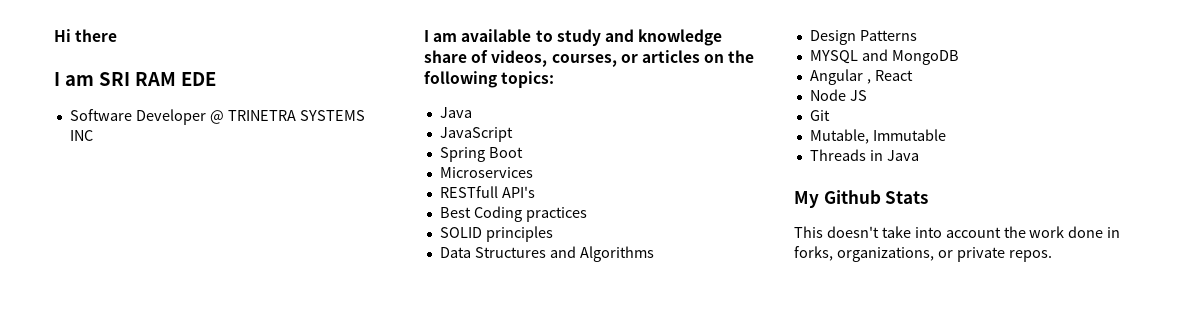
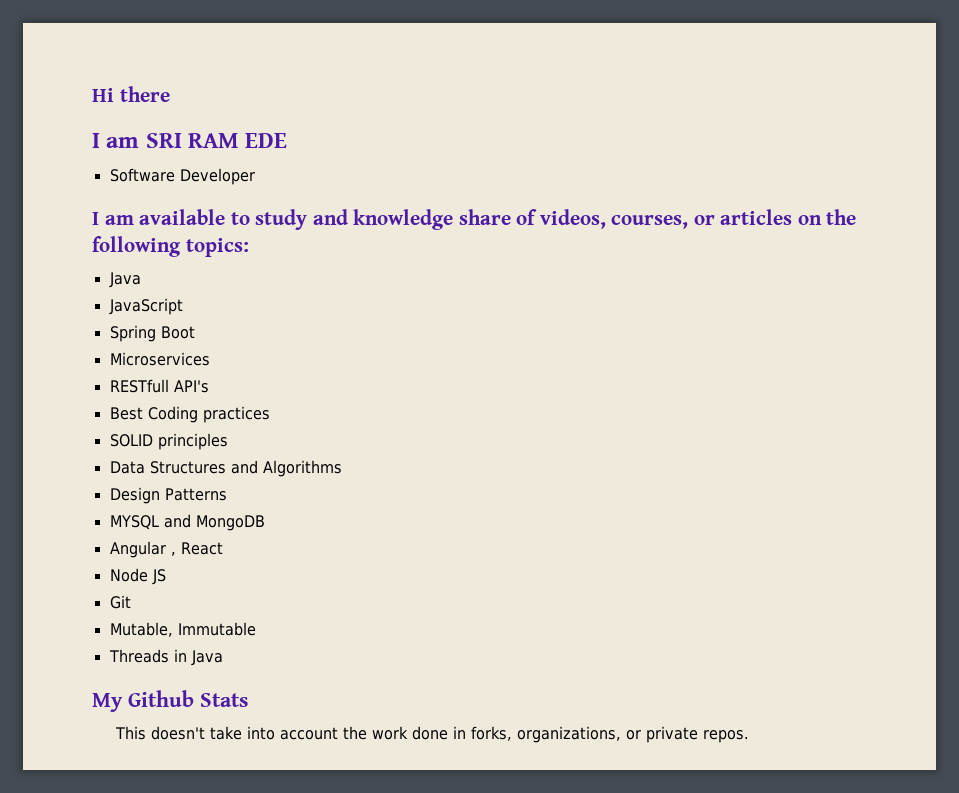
[209,110,365,124] [69,130,93,141] @ TRINETRA SYSTEMS INC -> (255, 176) none

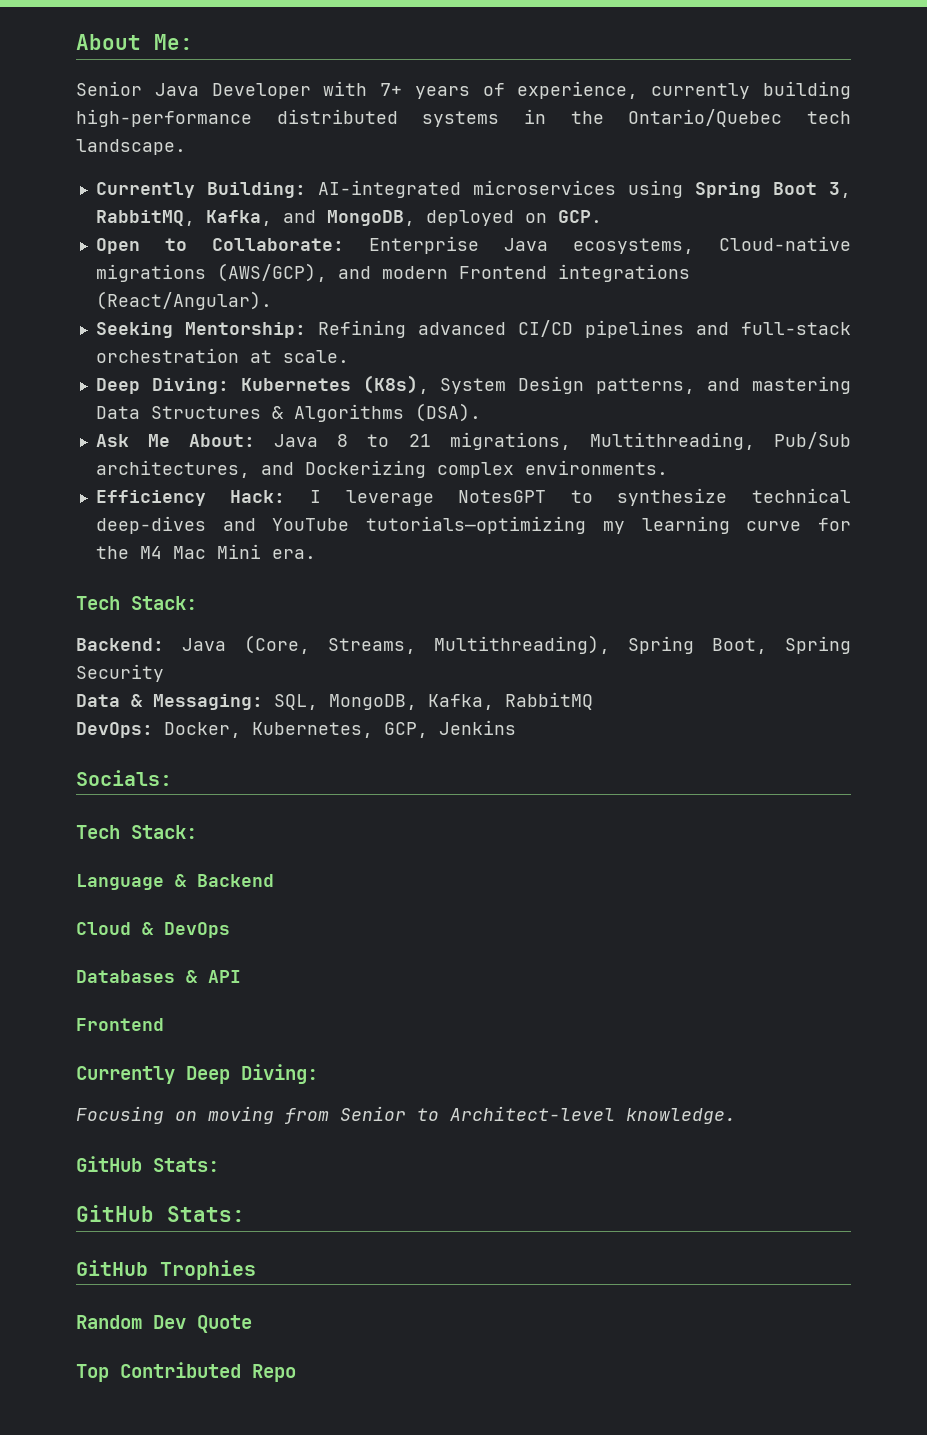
[92,86,170,102] [92,133,288,148] [109,168,255,185] [92,209,857,230] [92,236,249,257] [108,272,141,288] [108,298,183,315] [109,325,195,342] [109,352,210,366] [109,379,209,393] [109,406,270,423] [109,433,228,450] [109,460,342,477] [109,487,227,504] [109,514,265,531] [109,541,223,558] [109,568,166,585] [109,595,131,609] [109,622,256,637] [108,649,223,666] [92,690,248,712] [115,726,750,743] Hi there // I am SRI RAM EDE // Software Developer // I am available to study and knowledge share of videos, courses, or articles on the following topics: // Java // JavaScript // Spring Boot // Microservices // RESTfull API's // Best Coding practices // SOLID principles // Data Structures and Algorithms // Design Patterns // MYSQL and MongoDB // Angular , React // Node JS // Git // Mutable, Immutable // Threads in Java // My Github Stats // This doesn't take into account the work done in forks, organizations, or private repos. -> [76,34,193,50] [76,81,851,99] [76,109,851,127] [76,139,186,155] [95,180,852,198] [95,210,602,226] [95,236,851,254] [95,263,690,282] [95,291,272,310] [95,320,851,338] [95,348,349,363] [95,375,851,394] [95,403,481,422] [95,432,851,450] [95,460,668,478] [95,488,852,506] [95,516,851,534] [95,544,316,559] [76,596,197,610] [76,635,851,654] [76,664,164,682] [76,692,593,710] [76,720,516,738] [76,770,172,786] [76,825,197,839] [76,874,274,890] [76,922,230,938] [76,970,241,983] [76,1018,164,1031] [76,1064,318,1084] [76,1106,736,1124] [76,1156,219,1172] [76,1205,245,1222] [76,1260,256,1280] [76,1315,252,1333] [76,1362,296,1382] About Me: // Senior Java Developer with 7+ years of experience, currently building high-performance distributed systems in the Ontario/Quebec tech landscape. // Currently Building: AI-integrated microservices using Spring Boot 3, RabbitMQ, Kafka, and MongoDB, deployed on GCP. // Open to Collaborate: Enterprise Java ecosystems, Cloud-native migrations (AWS/GCP), and modern Frontend integrations (React/Angular). // Seeking Mentorship: Refining advanced CI/CD pipelines and full-stack orchestration at scale. // Deep Diving: Kubernetes (K8s), System Design patterns, and mastering Data Structures & Algorithms (DSA). // Ask Me About: Java 8 to 21 migrations, Multithreading, Pub/Sub architectures, and Dockerizing complex environments. // Efficiency Hack: I leverage NotesGPT to synthesize technical deep-dives and YouTube tutorials—optimizing my learning curve for the M4 Mac Mini era. // Tech Stack: // Backend: Java (Core, Streams, Multithreading), Spring Boot, Spring Security // Data & Messaging: SQL, MongoDB, Kafka, RabbitMQ // DevOps: Docker, Kubernetes, GCP, Jenkins // Socials: // Tech Stack: // Language & Backend // Cloud & DevOps // Databases & API // Frontend // Currently Deep Diving: // Focusing on moving from Senior to Architect-level knowledge. // GitHub Stats: // GitHub Stats: // GitHub Trophies // Random Dev Quote // Top Contributed Repo

